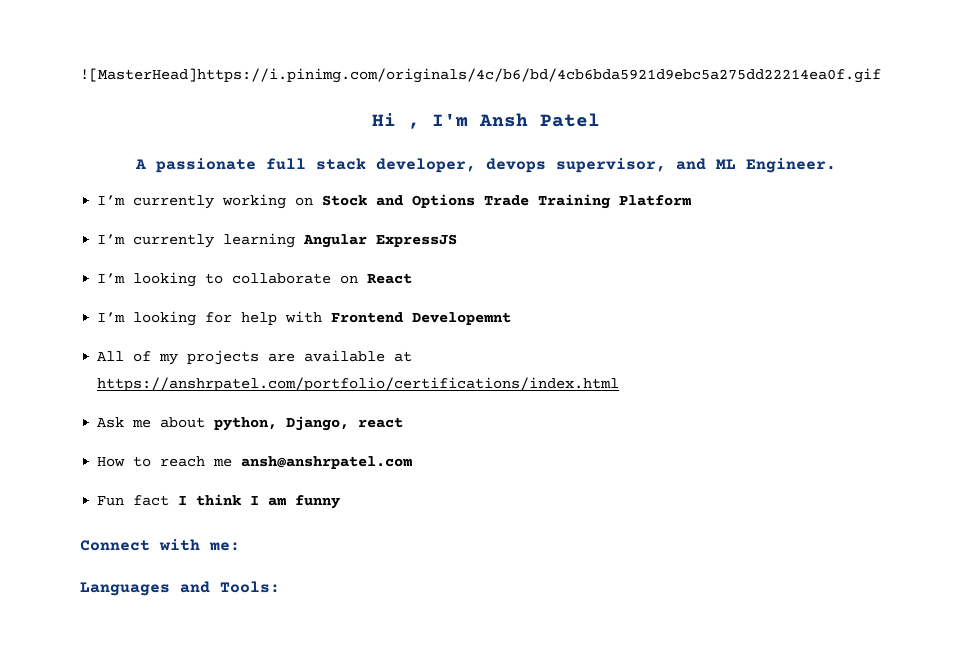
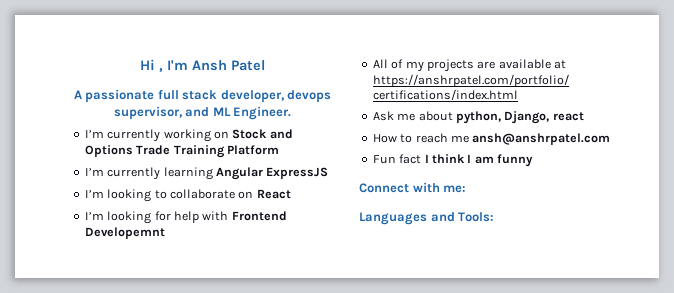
[80,68,881,83] ![MasterHead]https://i.pinimg.com/originals/4c/b6/bd/4cb6bda5921d9ebc5a275dd22214ea0f.gif // -> (140, 64) none

